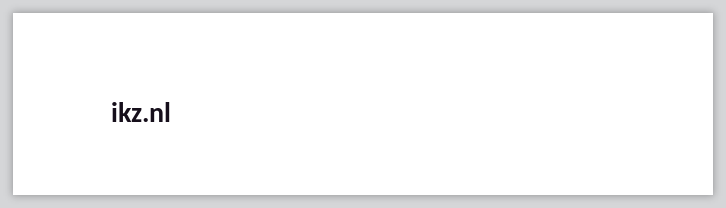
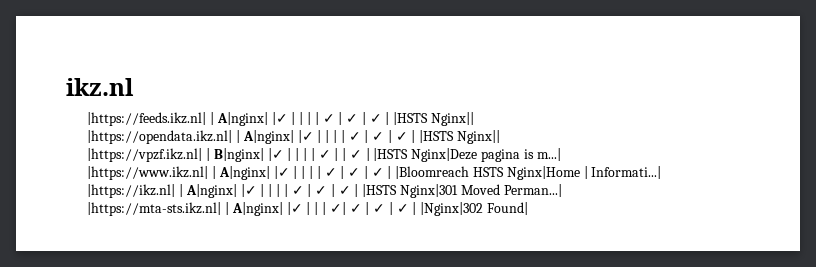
(171, 112) none -> [87,112,474,126] [87,130,500,144] [87,148,561,162] [87,166,662,180] [87,184,562,198] [87,202,528,216] // |https://feeds.ikz.nl| | A|nginx| |✓ | | | | ✓ | ✓ | ✓ | |HSTS Nginx|| // |https://opendata.ikz.nl| | A|nginx| |✓ | | | | ✓ | ✓ | ✓ | |HSTS Nginx|| // |https://vpzf.ikz.nl| | B|nginx| |✓ | | | | ✓ | | ✓ | |HSTS Nginx|Deze pagina is m...| // |https://www.ikz.nl| | A|nginx| |✓ | | | | ✓ | ✓ | ✓ | |Bloomreach HSTS Nginx|Home | Informati...| // |https://ikz.nl| | A|nginx| |✓ | | | | ✓ | ✓ | ✓ | |HSTS Nginx|301 Moved Perman...| // |https://mta-sts.ikz.nl| | A|nginx| |✓ | | | ✓| ✓ | ✓ | ✓ | |Nginx|302 Found|

